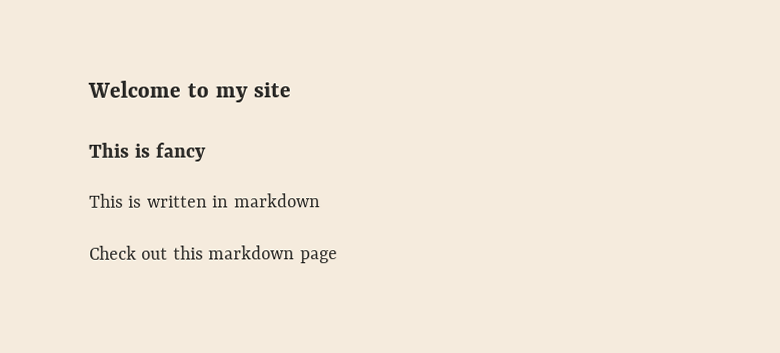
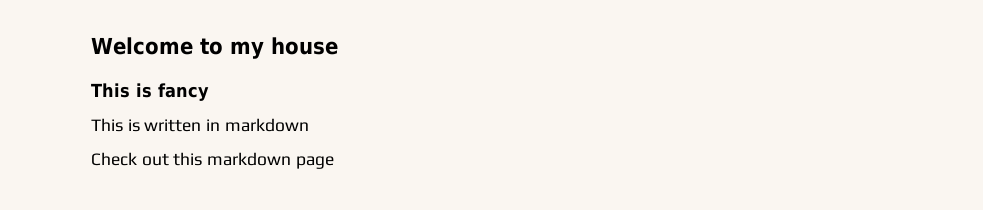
[253,82,292,98] site -> [270,37,338,55] house

